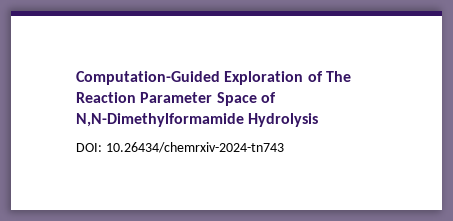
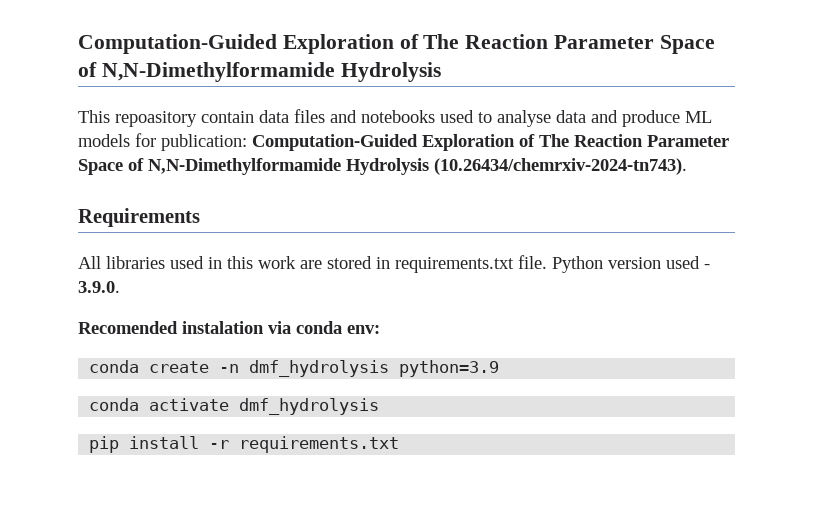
[76,142,284,153] DOI: 10.26434/chemrxiv-2024-tn743 -> [78,109,712,127] [78,133,729,151] [78,158,687,175] [78,208,200,227] [78,255,710,273] [78,281,120,293] [78,321,380,334] [89,360,500,377] [89,398,380,415] [89,436,400,453] This repoasitory contain data files and notebooks used to analyse data and produce ML models for publication: Computation-Guided Exploration of The Reaction Parameter Space of N,N-Dimethylformamide Hydrolysis (10.26434/chemrxiv-2024-tn743). // Requirements // All libraries used in this work are stored in requirements.txt file. Python version used - 3.9.0. // Recomended instalation via conda env: // conda create -n dmf_hydrolysis python=3.9 // conda activate dmf_hydrolysis // pip install -r requirements.txt

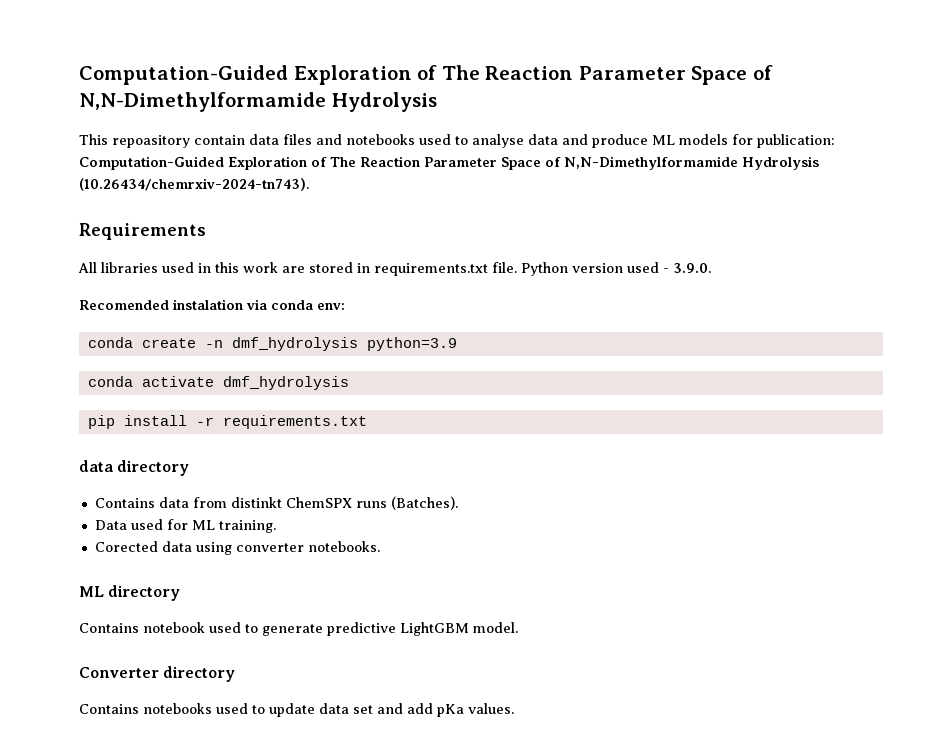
(400, 444) none -> [79,460,190,476] [94,496,458,510] [94,519,276,533] [94,541,380,555] [79,585,181,601] [79,622,518,636] [79,666,236,682] [79,703,514,717] // data directory // Contains data from distinkt ChemSPX runs (Batches). // Data used for ML training. // Corected data using converter notebooks. // ML directory // Contains notebook used to generate predictive LightGBM model. // Converter directory // Contains notebooks used to update data set and add pKa values.

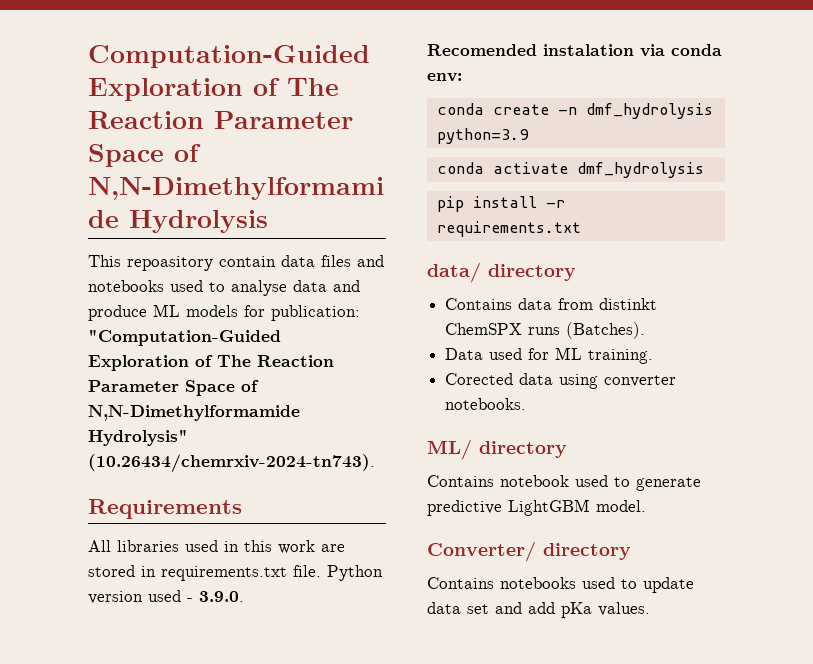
[79,156,819,170] Computation-Guided Exploration of The Reaction Parameter Space of N,N-Dimethylformamide Hydrolysis -> [88,329,281,346] [88,355,334,371] [88,380,259,396] [88,405,300,421] [88,429,188,446] "Computation-Guided Exploration of The Reaction Parameter Space of N,N-Dimethylformamide Hydrolysis"
[79,460,114,472] data -> [427,262,481,283] data/
[79,586,104,597] ML -> [427,439,472,460] ML/
[79,667,159,678] Converter -> [427,541,536,562] Converter/

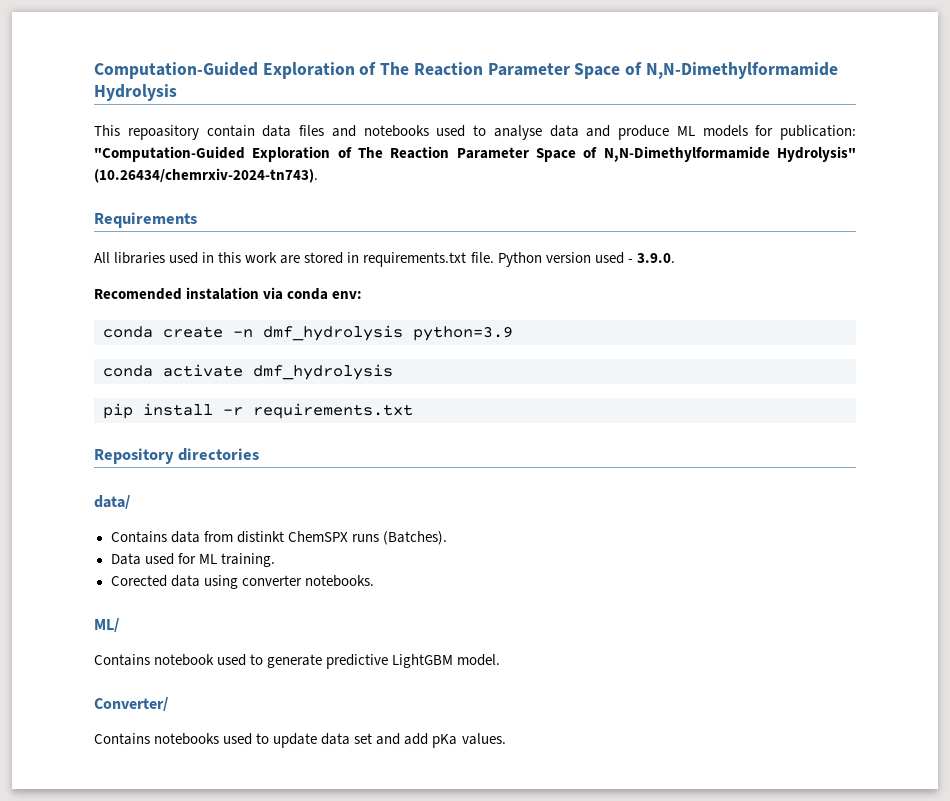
(581, 229) none -> [94,448,260,464] // Repository directories
[488,264,576,281] directory -> (130, 502) none
[479,441,567,458] directory -> (119, 625) none
[543,543,631,560] directory -> (168, 704) none

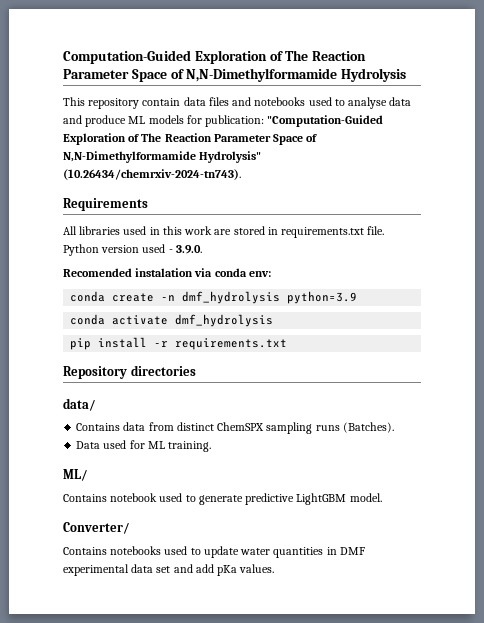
[127,125,199,140] repoasitory -> [88,98,140,109] repository
[236,531,348,543] distinkt ChemSPX -> [176,422,313,434] distinct ChemSPX sampling
[110,575,374,589] // Corected data using converter notebooks. -> (212, 446) none
(318, 740) none -> [240,547,365,558] [63,564,129,576] water quantities in DMF experimental

